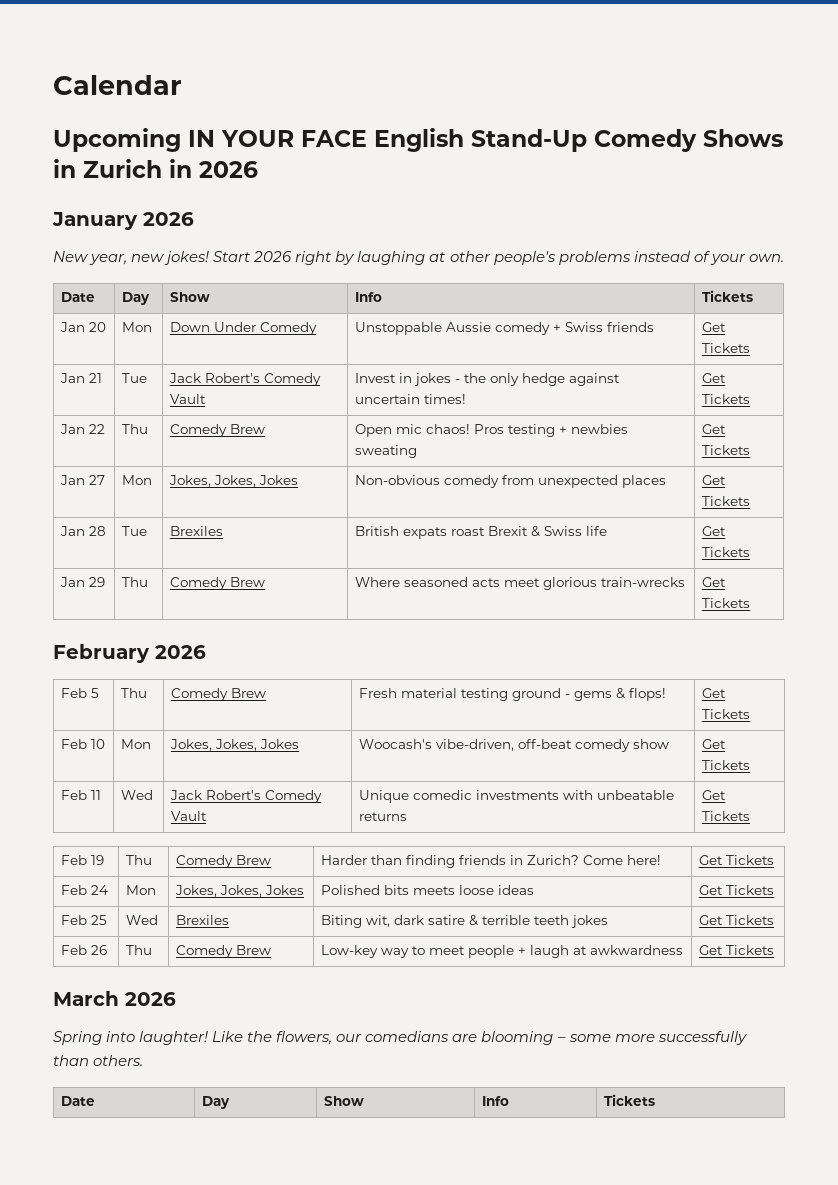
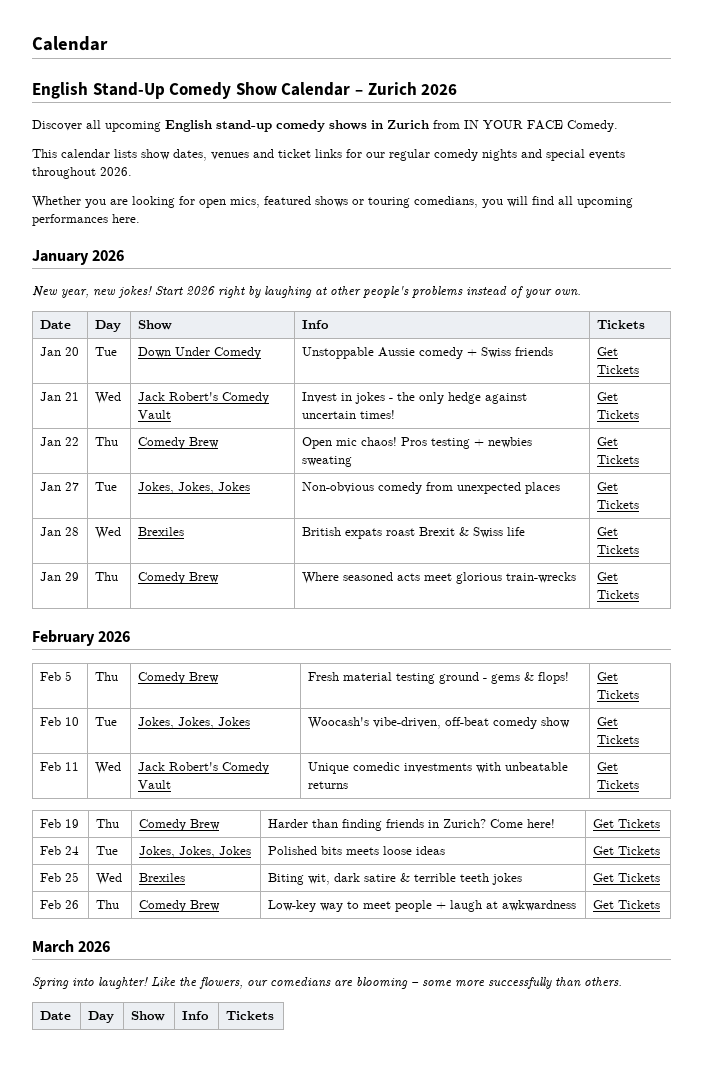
[53,128,783,152] [53,159,258,178] Upcoming IN YOUR FACE English Stand-Up Comedy Shows in Zurich in 2026 -> [32,82,458,99] [32,120,618,132] [32,149,625,161] [32,167,132,179] [32,196,633,208] [32,214,140,226] English Stand-Up Comedy Show Calendar – Zurich 2026 // Discover all upcoming English stand-up comedy shows in Zurich from IN YOUR FACE Comedy. // This calendar lists show dates, venues and ticket links for our regular comedy nights and special events throughout 2026. // Whether you are looking for open mics, featured shows or touring comedians, you will find all upcoming performances here.
[122,322,153,332] Mon -> [95,347,118,356] Tue
[122,373,148,383] Tue -> [95,392,122,404] Wed
[122,475,153,485] Mon -> [95,482,118,491] Tue
[122,526,148,536] Tue -> [95,527,122,539] Wed
[121,739,152,749] Mon -> [95,717,118,726] Tue
[126,885,157,895] Mon -> [96,846,119,855] Tue

